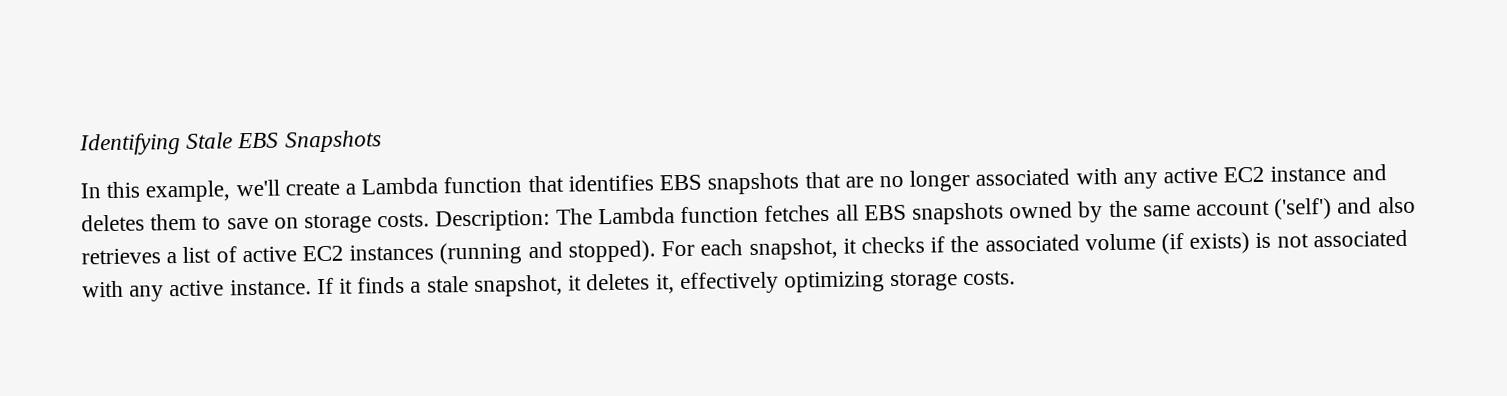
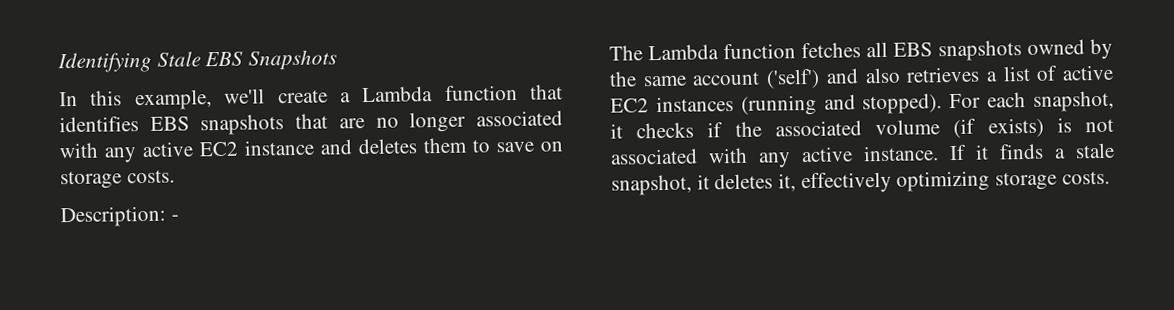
[435,209,551,232] Description: -> [60,205,179,228] // Description: - //

